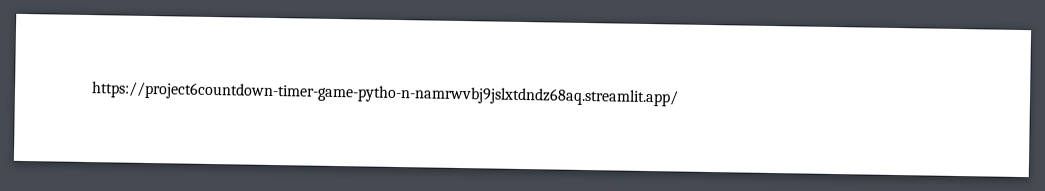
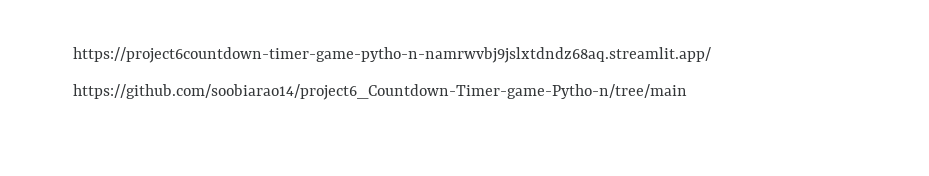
(679, 94) none -> [73,84,687,100] // https://github.com/soobiarao14/project6_Countdown-Timer-game-Pytho-n/tree/main

